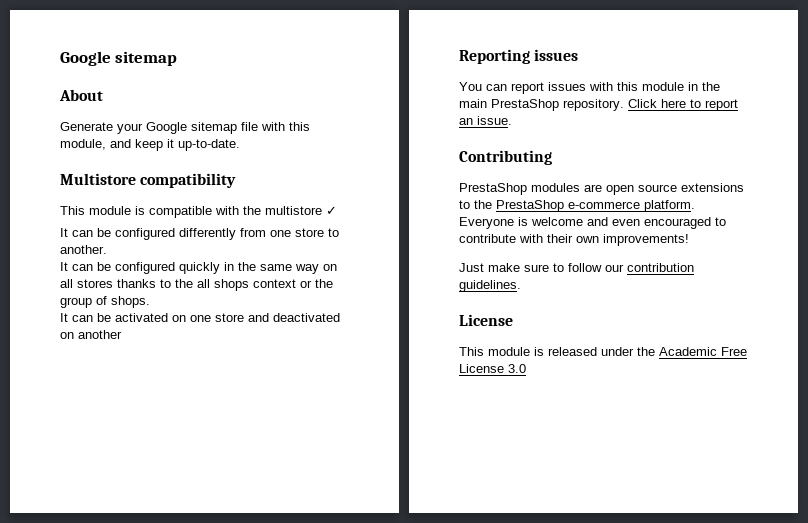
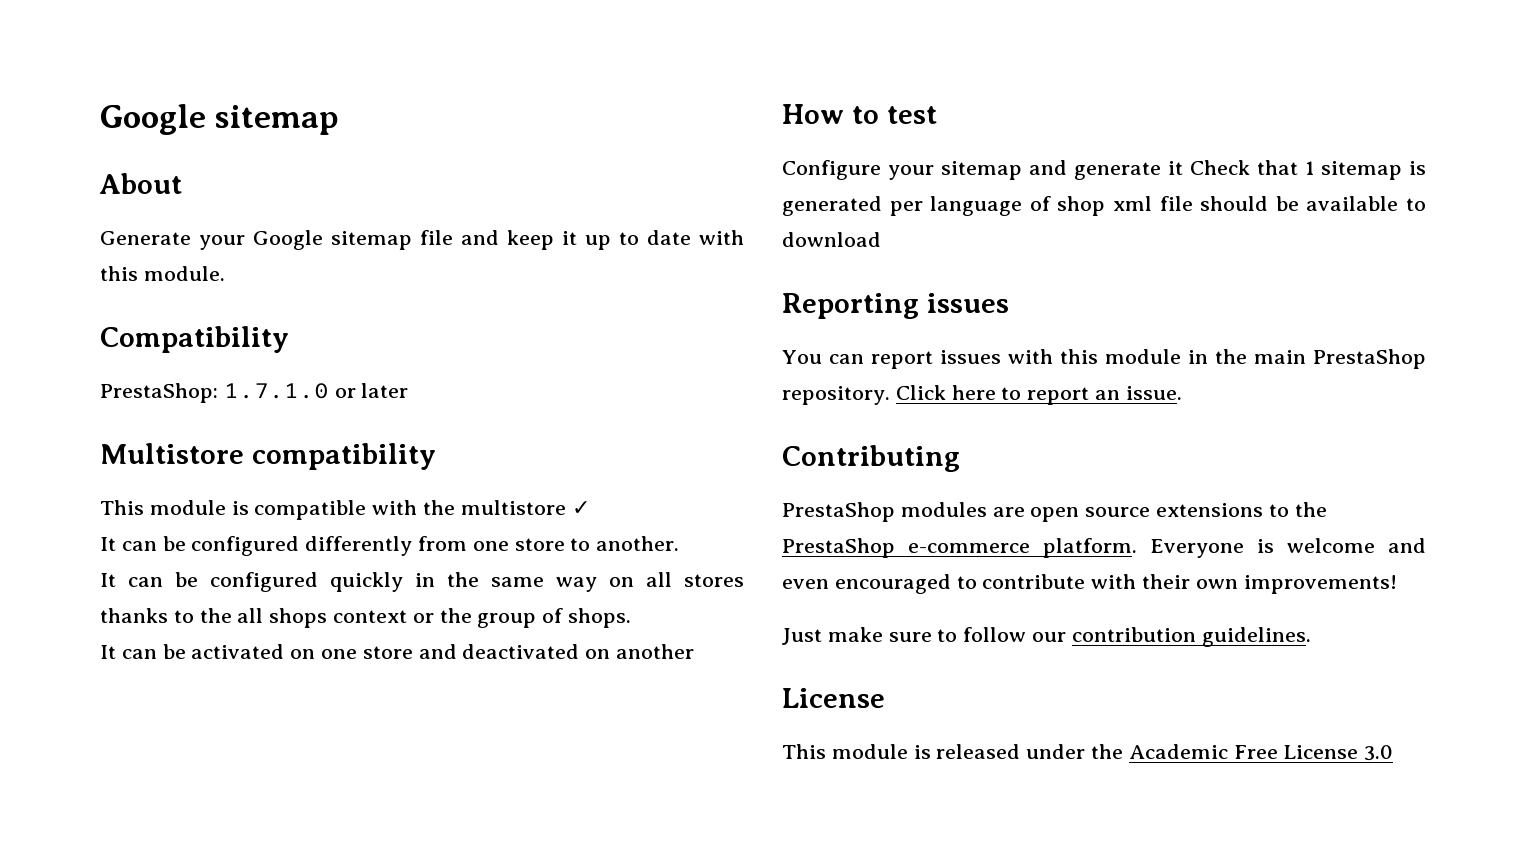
[261,122,310,131] [60,139,240,151] with this module, and keep it up-to-date. -> [461,230,744,250] [100,266,225,281] [100,326,289,353] [100,383,409,403] and keep it up to date with this module. // Compatibility // PrestaShop: 1.7.1.0 or later
(122, 334) none -> [782,104,937,124] [782,160,1426,180] [782,196,1426,216] [782,232,881,247] // How to test // Configure your sitemap and generate it Check that 1 sitemap is generated per language of shop xml file should be available to download

